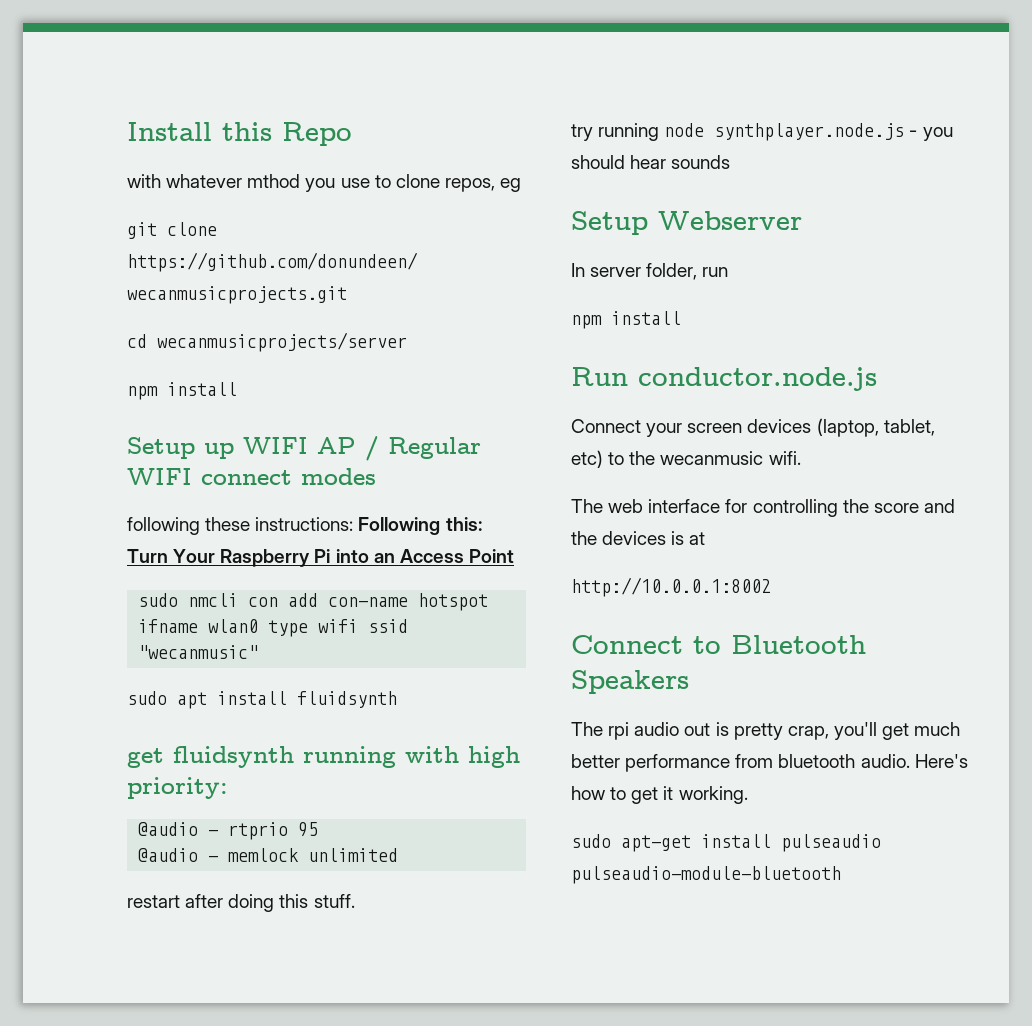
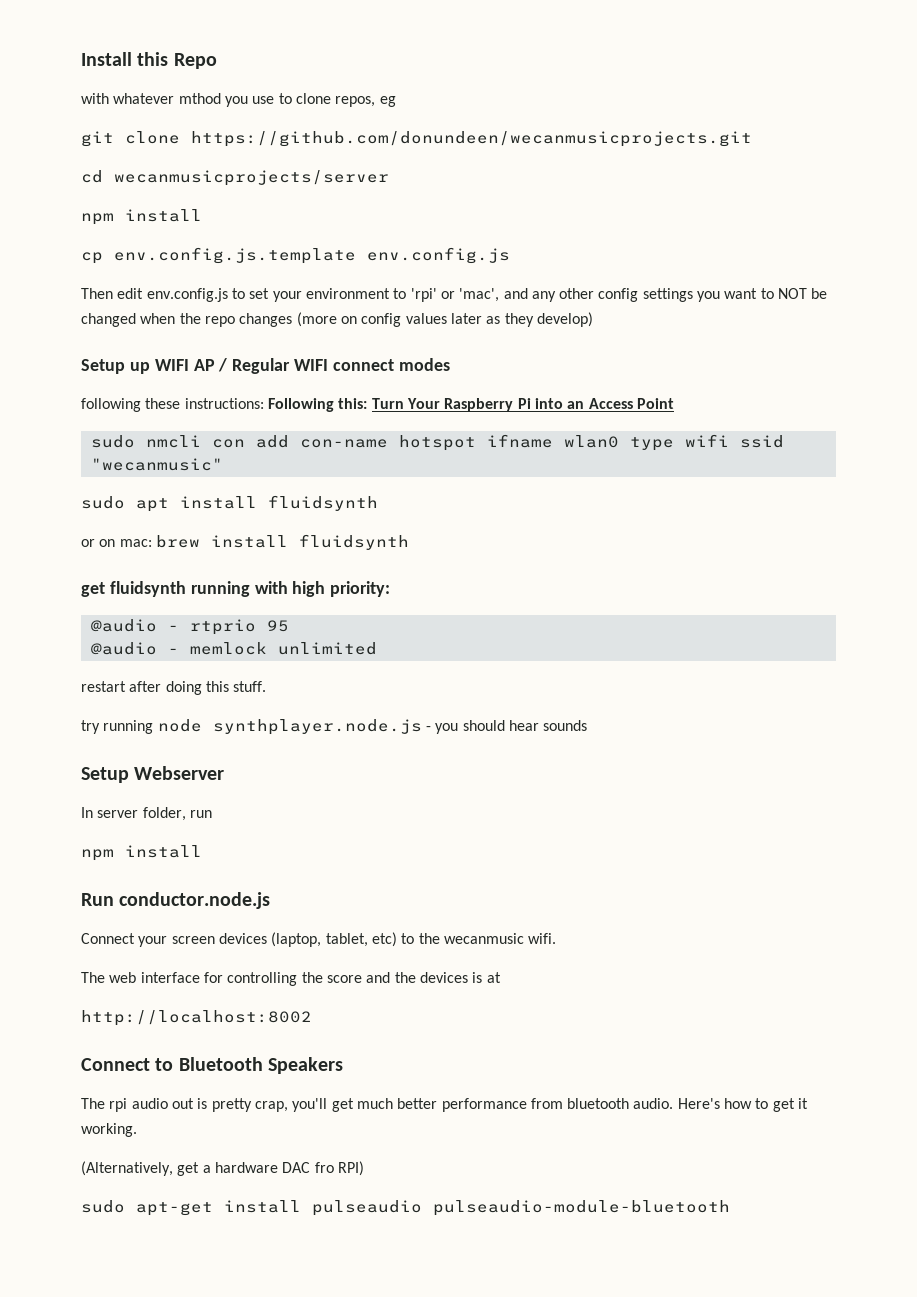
(237, 389) none -> [81,247,510,264] [81,288,828,302] [81,312,593,327] // cp env.config.js.template env.config.js // Then edit env.config.js to set your environment to 'rpi' or 'mac', and any other config settings you want to NOT be changed when the repo changes (more on config values later as they develop)
(397, 699) none -> [81,534,409,550] // or on mac: brew install fluidsynth
[571,577,771,597] http://10.0.0.1:8002 -> [81,1010,312,1026] http://localhost:8002
(748, 795) none -> [81,1161,364,1176] // (Alternatively, get a hardware DAC fro RPI)

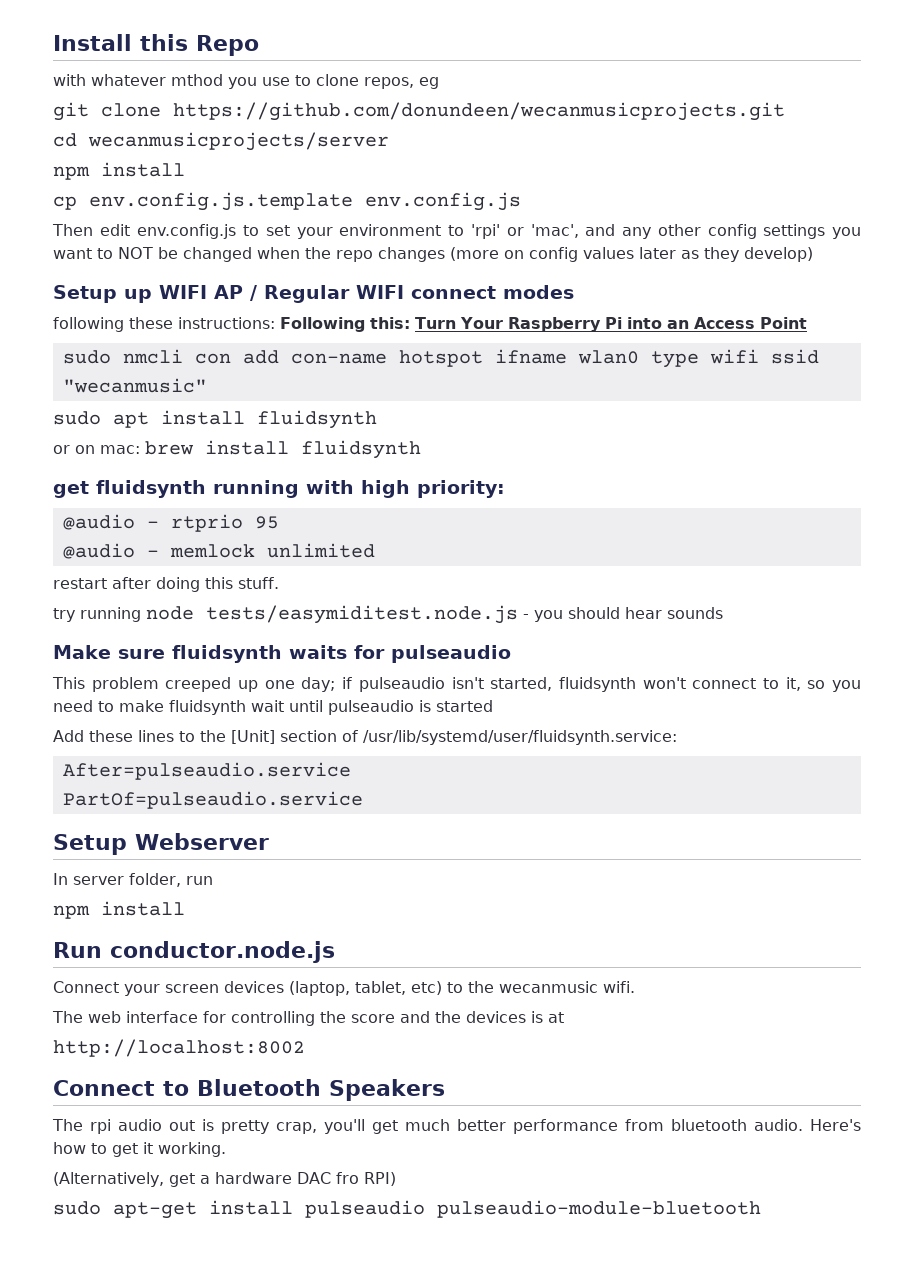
[212,719,422,735] synthplayer.node.js -> [206,605,518,624] tests/easymiditest.node.js
(588, 725) none -> [53,645,511,663] [52,677,861,692] [53,700,493,715] [53,730,677,745] [62,762,351,780] [62,791,363,809] // Make sure fluidsynth waits for pulseaudio // This problem creeped up one day; if pulseaudio isn't started, fluidsynth won't connect to it, so you need to make fluidsynth wait until pulseaudio is started // Add these lines to the [Unit] section of /usr/lib/systemd/user/fluidsynth.service: // After=pulseaudio.service // PartOf=pulseaudio.service

